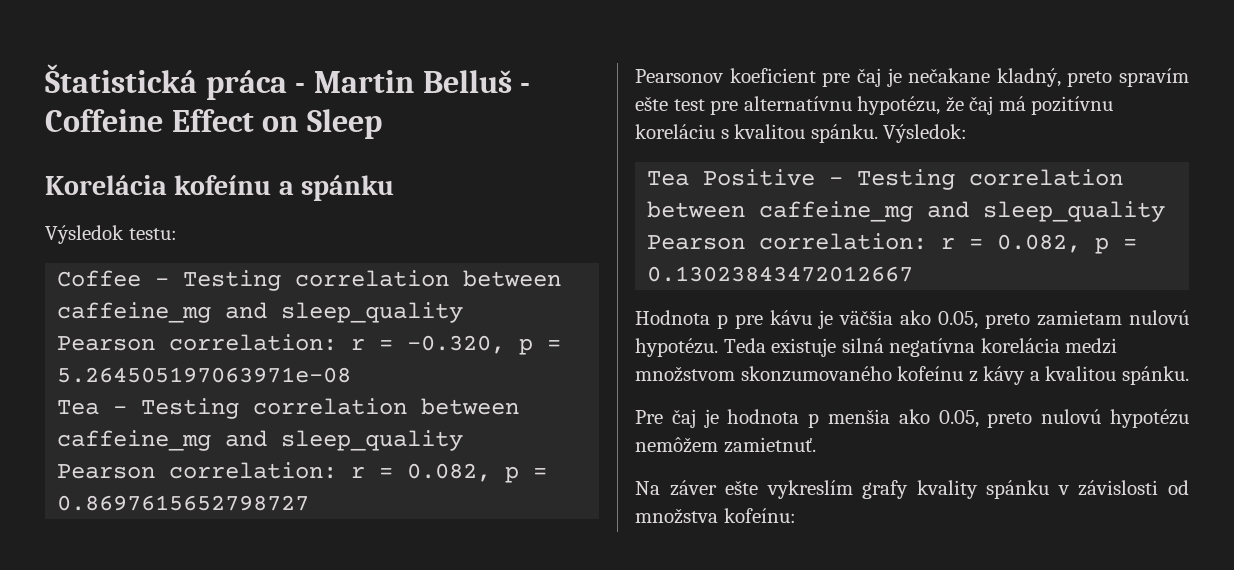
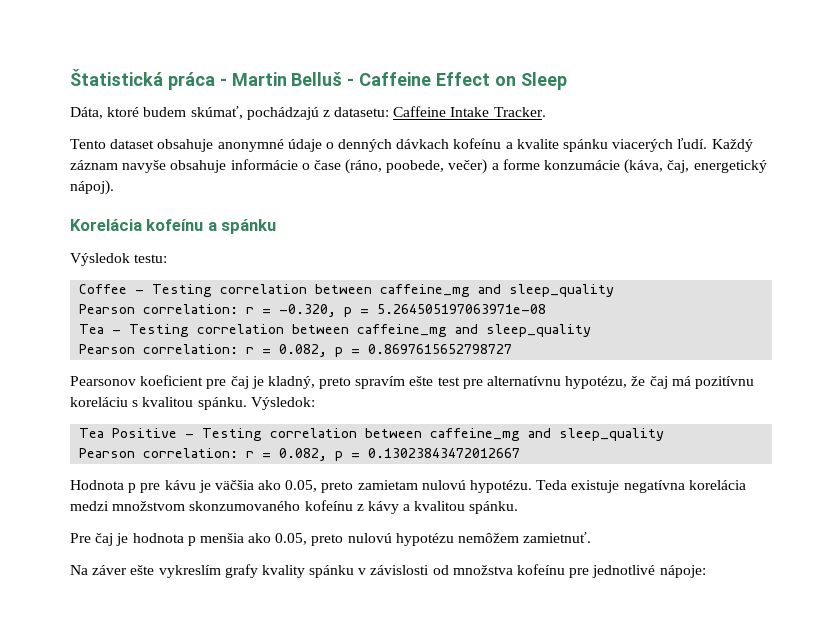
[45,109,163,132] Coffeine -> [359,72,432,86] Caffeine
(382, 124) none -> [70,106,546,120] [70,138,753,152] [70,159,767,174] [70,180,114,195] // Dáta, ktoré budem skúmať, pochádzajú z datasetu: Caffeine Intake Tracker. // Tento dataset obsahuje anonymné údaje o denných dávkach kofeínu a kvalite spánku viacerých ľudí. Každý záznam navyše obsahuje informácie o čase (ráno, poobede, večer) a forme konzumácie (káva, čaj, energetický nápoj).
[908,68,991,83] nečakane -> (264, 382) none
[841,338,884,353] silná -> (620, 486) none
[723,508,796,523] kofeínu: -> [517,564,706,578] kofeínu pre jednotlivé nápoje:

